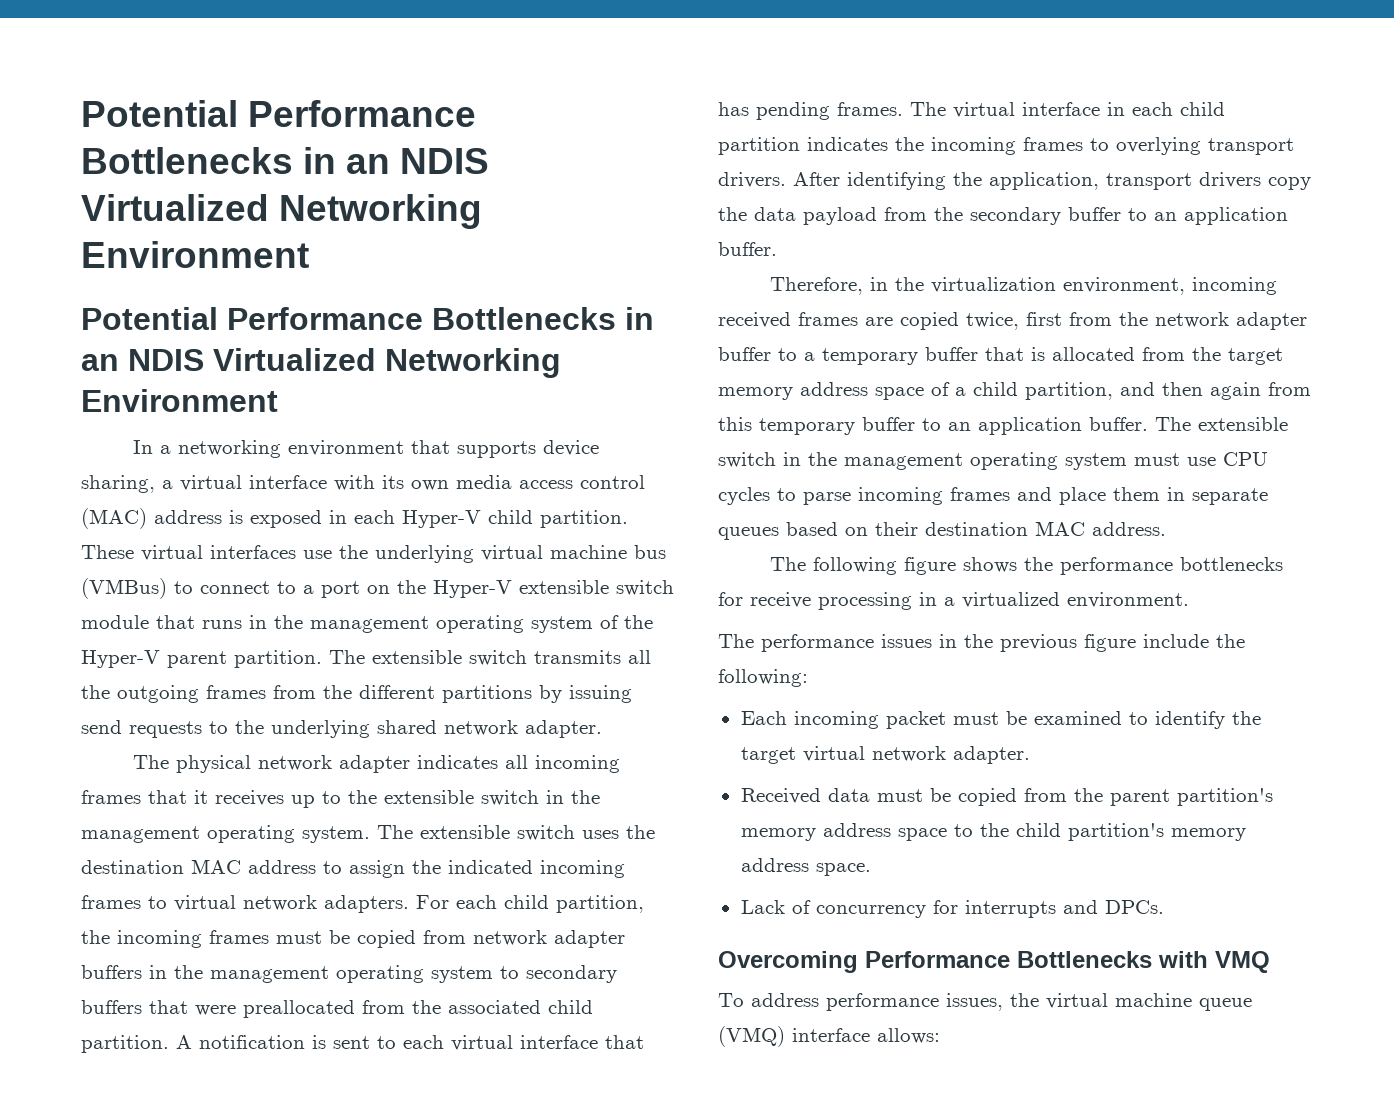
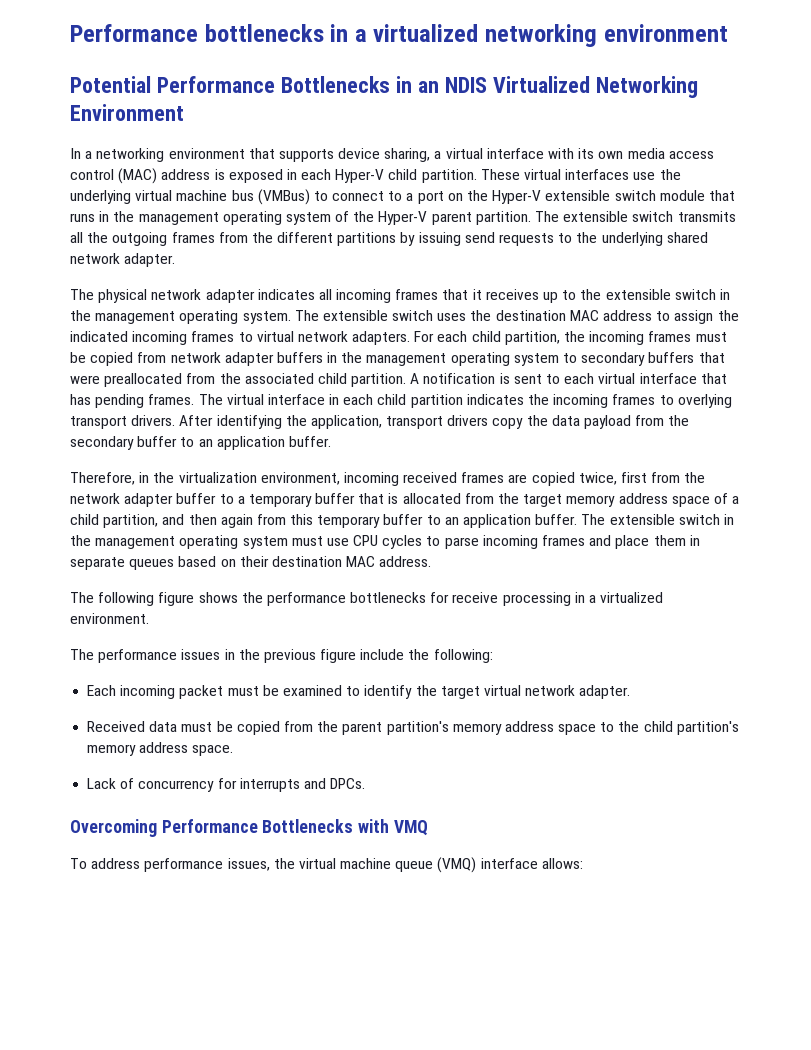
[81,100,476,127] [81,147,489,174] [81,194,482,229] [81,241,309,268] Potential Performance Bottlenecks in an NDIS Virtualized Networking Environment -> [70,24,728,47] Performance bottlenecks in a virtualized networking environment

